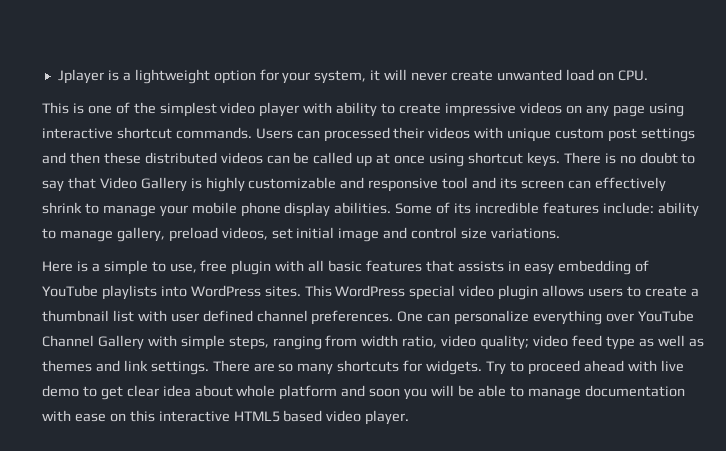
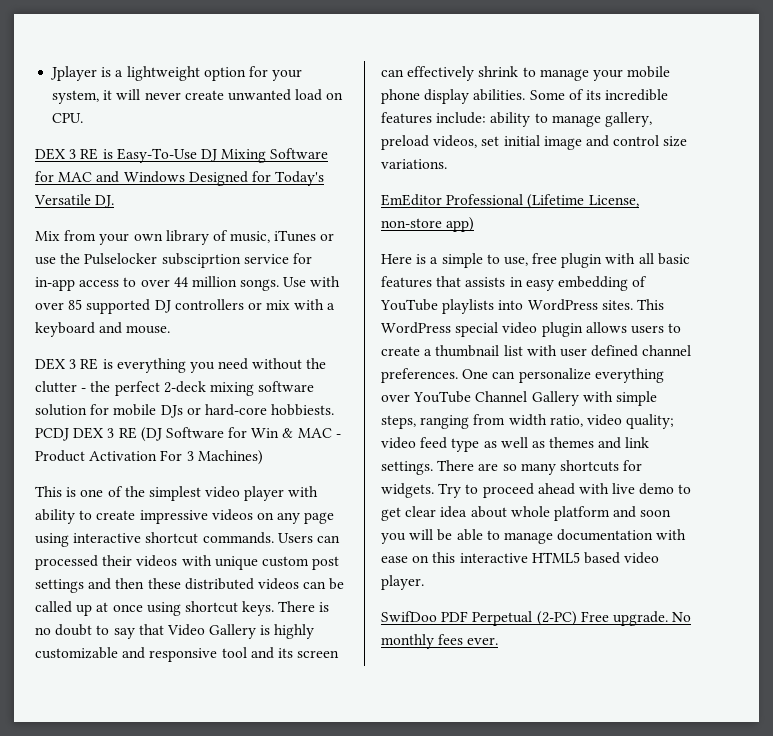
(648, 75) none -> [35,148,329,163] [35,171,325,186] [34,194,115,208] [35,230,335,245] [35,253,312,268] [35,276,341,291] [35,299,336,314] [35,322,171,337] [35,358,327,373] [35,381,315,396] [35,404,335,418] [35,427,341,442] [35,450,263,465] // DEX 3 RE is Easy-To-Use DJ Mixing Software for MAC and Windows Designed for Today's Versatile DJ. // Mix from your own library of music, iTunes or use the Pulselocker subsciprtion service for in-app access to over 44 million songs. Use with over 85 supported DJ controllers or mix with a keyboard and mouse. // DEX 3 RE is everything you need without the clutter - the perfect 2-deck mixing software solution for mobile DJs or hard-core hobbiests. PCDJ DEX 3 RE (DJ Software for Win & MAC - Product Activation For 3 Machines)
(561, 233) none -> [381,194,639,209] [381,217,475,232] // EmEditor Professional (Lifetime License, non-store app)
(410, 417) none -> [381,611,692,626] [381,634,499,649] // SwifDoo PDF Perpetual (2-PC) Free upgrade. No monthly fees ever.

